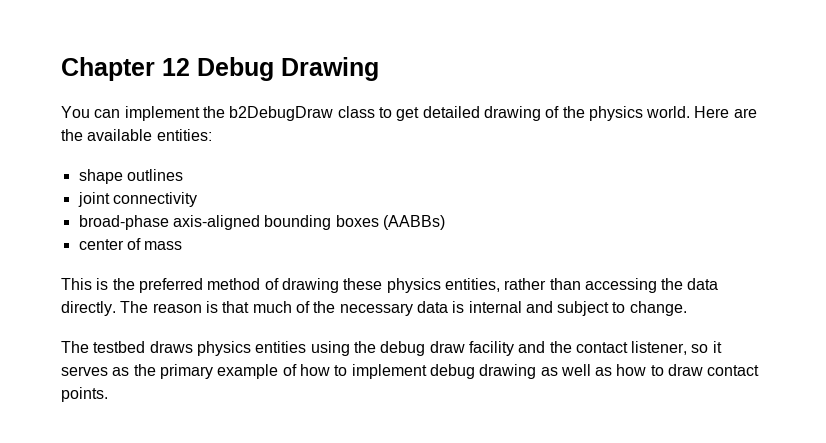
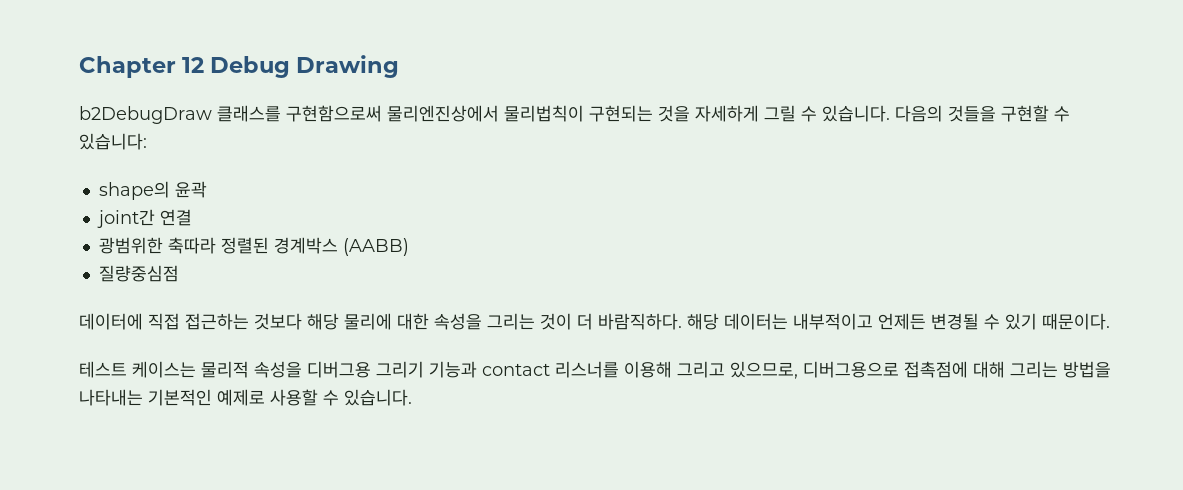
[61,106,757,121] [61,129,212,141] [78,169,183,184] [77,192,197,207] [78,215,445,230] [78,238,183,250] [61,278,719,293] [61,301,687,316] [61,341,722,356] [61,364,760,379] [61,387,108,402] You can implement the b2DebugDraw class to get detailed drawing of the physics world. Here are the available entities: // shape outlines // joint connectivity // broad-phase axis-aligned bounding boxes (AABBs) // center of mass // This is the preferred method of drawing these physics entities, rather than accessing the data directly. The reason is that much of the necessary data is internal and subject to change. // The testbed draws physics entities using the debug draw facility and the contact listener, so it serves as the primary example of how to implement debug drawing as well as how to draw contact points. -> [79,105,1070,124] [79,133,147,150] [98,181,207,200] [96,209,192,228] [98,237,409,256] [98,265,179,282] [79,313,1110,330] [79,361,1111,379] [79,389,412,406] b2DebugDraw 클래스를 구현함으로써 물리엔진상에서 물리법칙이 구현되는 것을 자세하게 그릴 수 있습니다. 다음의 것들을 구현할 수 있습니다: // shape의 윤곽 // joint간 연결 // 광범위한 축따라 정렬된 경계박스 (AABB) // 질량중심점 // 데이터에 직접 접근하는 것보다 해당 물리에 대한 속성을 그리는 것이 더 바람직하다. 해당 데이터는 내부적이고 언제든 변경될 수 있기 때문이다. // 테스트 케이스는 물리적 속성을 디버그용 그리기 기능과 contact 리스너를 이용해 그리고 있으므로, 디버그용으로 접촉점에 대해 그리는 방법을 나타내는 기본적인 예제로 사용할 수 있습니다.

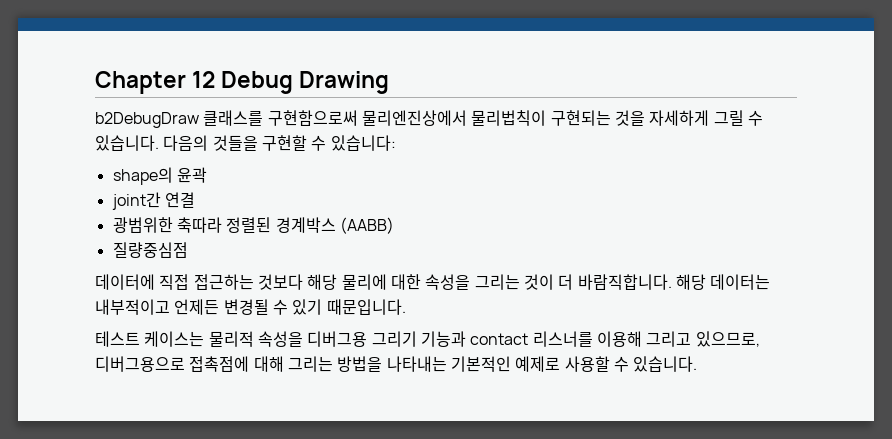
[598,313,682,330] 바람직하다. -> [577,274,672,290] 바람직합니다.
[1042,313,1110,330] 때문이다. -> [326,299,406,315] 때문입니다.

